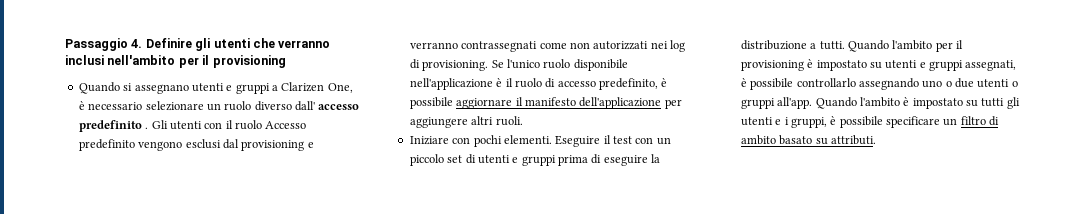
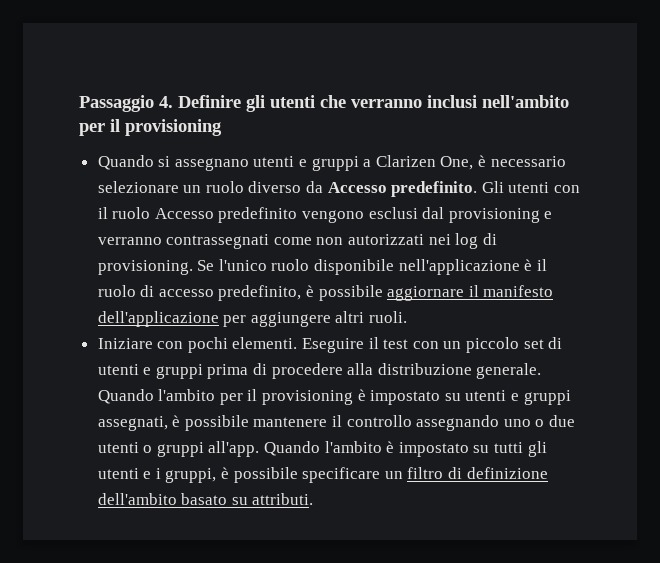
[295,101,360,111] [78,120,149,132] dall' accesso predefinito . -> [306,181,478,197] da Accesso predefinito.
[603,154,661,166] [740,40,845,50] eseguire la distribuzione a tutti. -> [271,363,542,379] procedere alla distribuzione generale.
[796,78,856,87] controllarlo -> [253,415,412,427] mantenere il controllo
[740,135,776,145] ambito -> [466,467,548,479] [97,493,177,505] definizione dell'ambito

